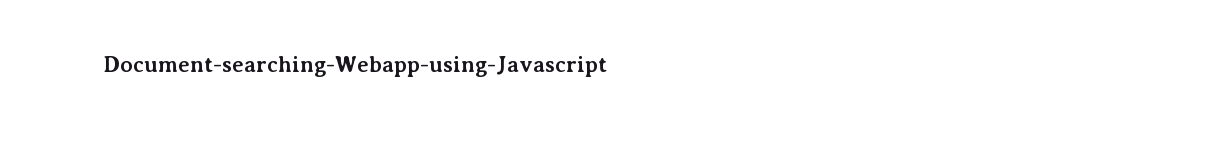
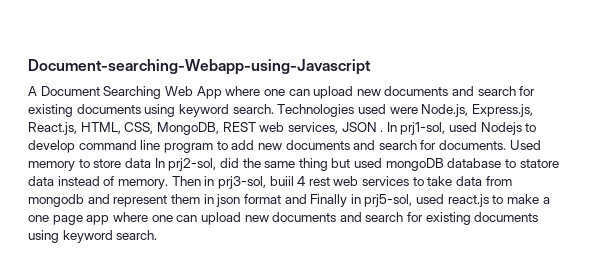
(607, 66) none -> [28,86,536,99] [28,104,533,117] [28,122,537,135] [28,140,541,153] [28,158,559,171] [28,176,512,189] [28,194,550,207] [28,212,539,225] [28,230,158,243] // A Document Searching Web App where one can upload new documents and search for existing documents using keyword search. Technologies used were Node.js, Express.js, React.js, HTML, CSS, MongoDB, REST web services, JSON . In prj1-sol, used Nodejs to develop command line program to add new documents and search for documents. Used memory to store data In prj2-sol, did the same thing but used mongoDB database to statore data instead of memory. Then in prj3-sol, buiil 4 rest web services to take data from mongodb and represent them in json format and Finally in prj5-sol, used react.js to make a one page app where one can upload new documents and search for existing documents using keyword search.

